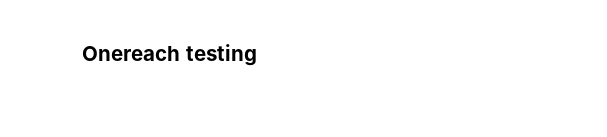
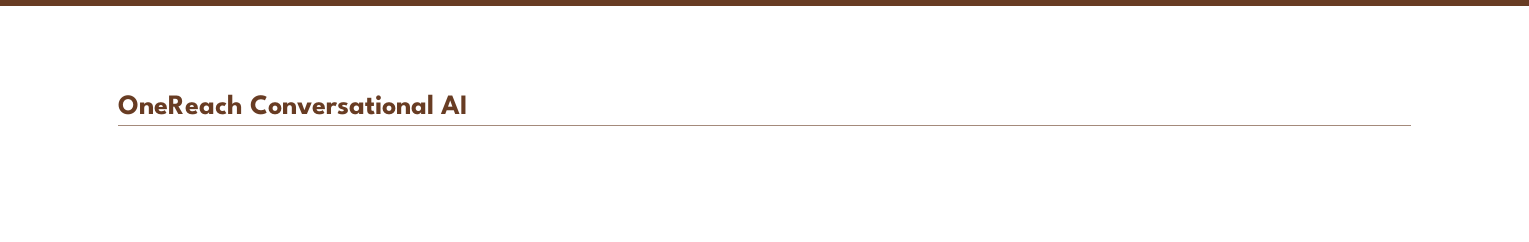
[82,44,257,66] Onereach testing -> [118,94,469,115] OneReach Conversational AI

